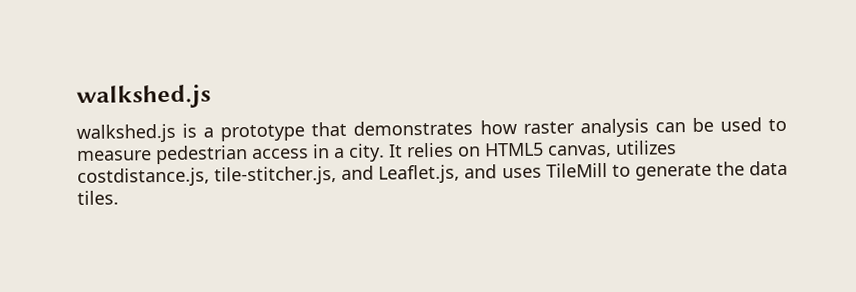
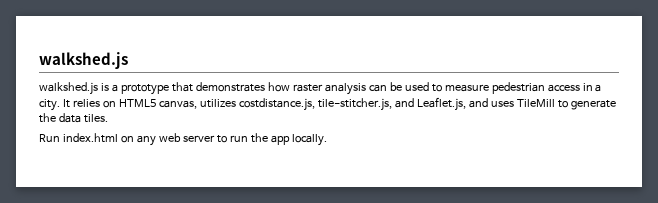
(119, 197) none -> [39,133,327,146] // Run index.html on any web server to run the app locally.

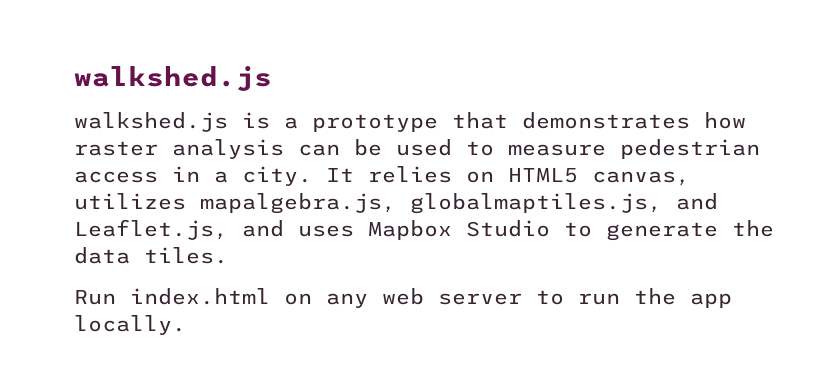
[238,98,392,111] costdistance.js, tile-stitcher.js, -> [200,193,662,214] mapalgebra.js, globalmaptiles.js,
[516,99,555,107] TileMill -> [368,220,550,240] Mapbox Studio

